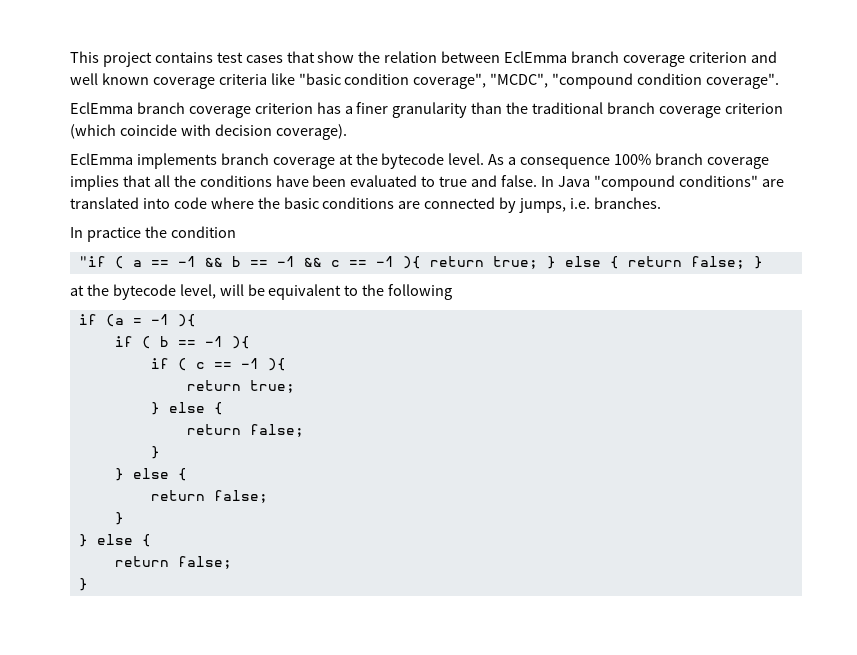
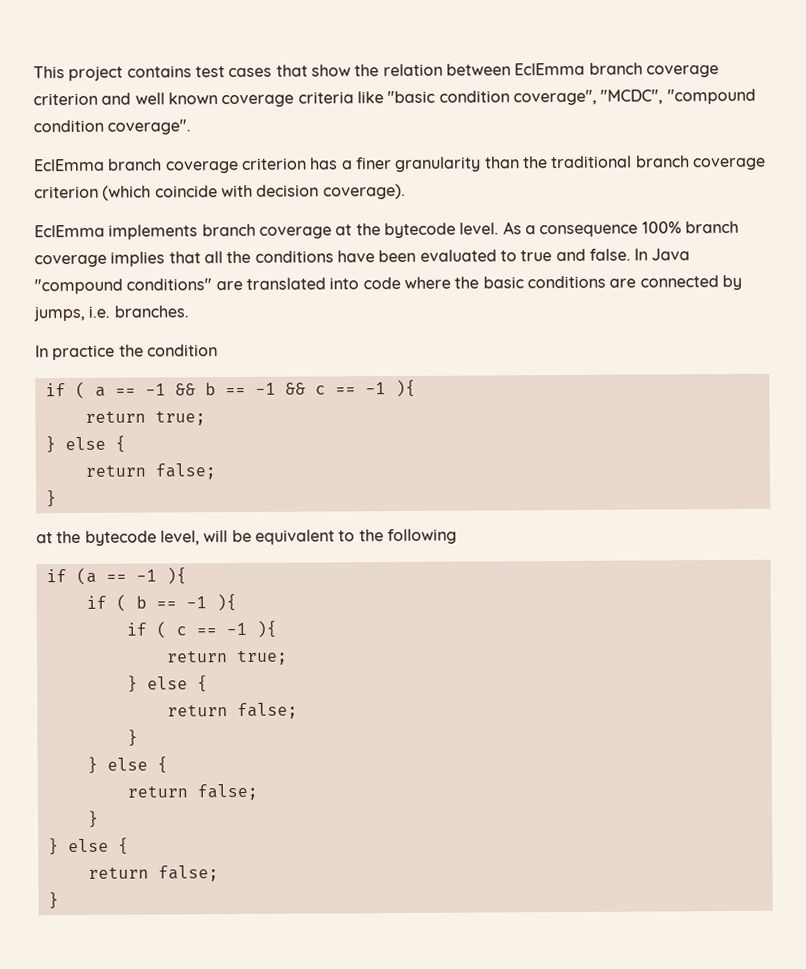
[78,256,106,267] "if -> [44,383,66,397] if
[429,256,745,269] return true; } else { return false; -> [84,410,206,426] [44,435,126,454] [84,463,216,480] // return true; // } else { // return false; //
[132,318,142,325] = -> [105,574,127,582] ==

